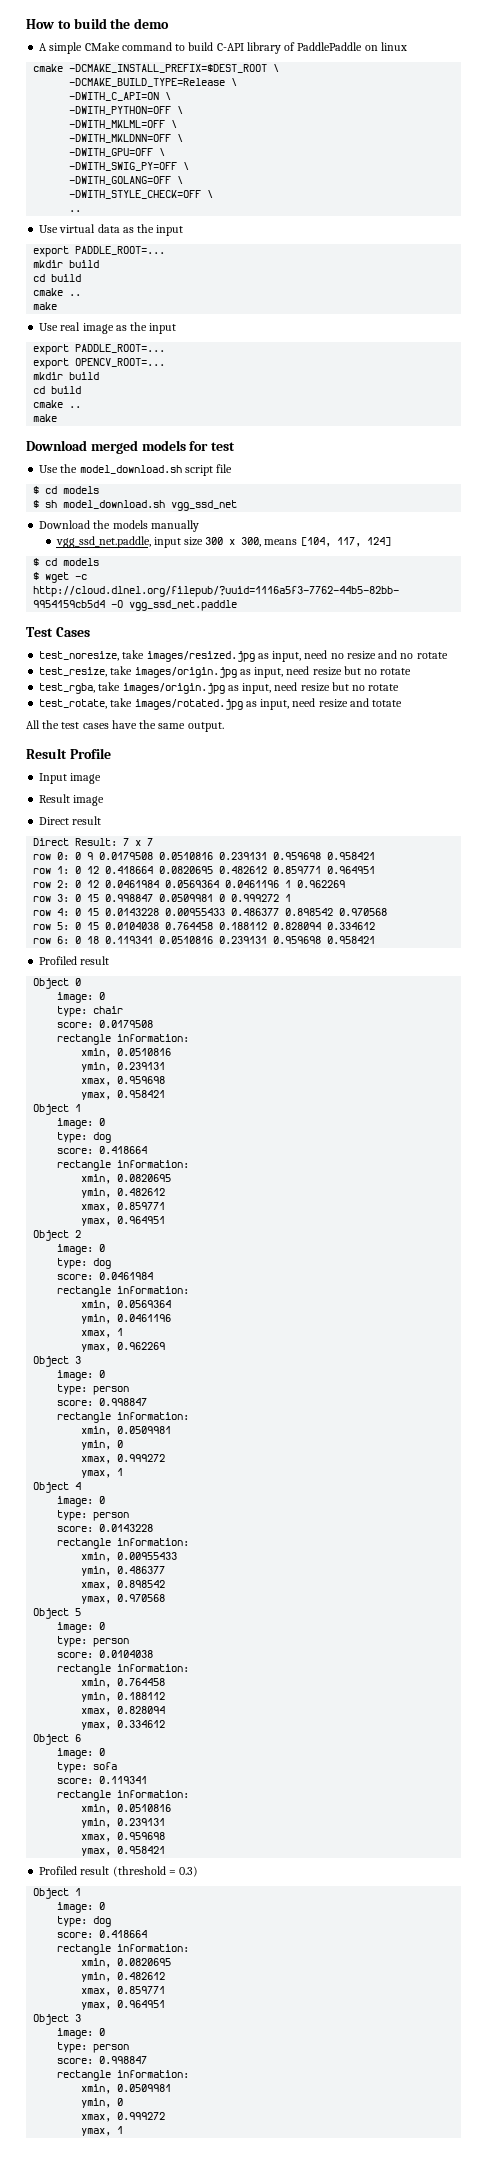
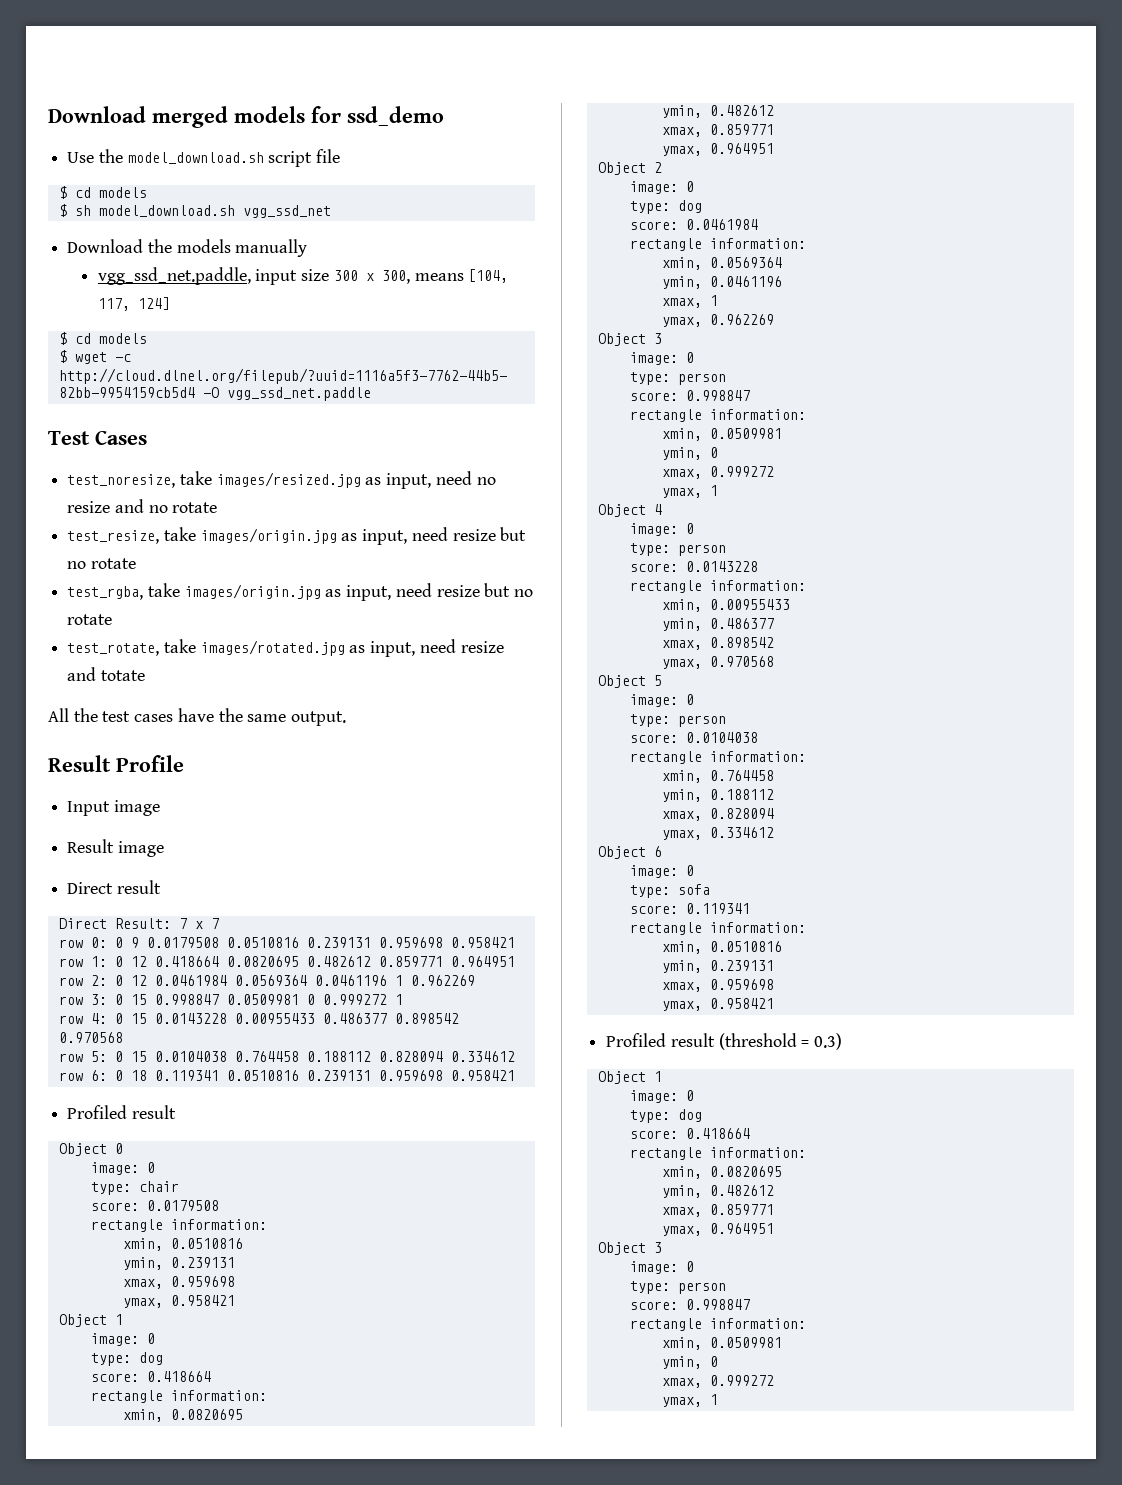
[26,18,170,29] [39,42,407,54] [33,64,280,73] [69,78,238,87] [69,92,172,101] [69,106,184,115] [69,120,178,129] [69,134,184,143] [69,148,166,157] [69,162,190,171] [69,176,184,185] [69,190,214,199] [69,210,82,212] [39,224,184,236] [33,246,166,257] [33,260,100,268] [33,274,82,282] [33,288,82,296] [33,302,58,310] [39,322,177,334] [33,344,166,355] [33,358,166,369] [33,372,100,380] [33,386,82,394] [33,400,82,408] [33,414,58,422] How to build the demo // A simple CMake command to build C-API library of PaddlePaddle on linux // cmake -DCMAKE_INSTALL_PREFIX=$DEST_ROOT \ // -DCMAKE_BUILD_TYPE=Release \ // -DWITH_C_API=ON \ // -DWITH_PYTHON=OFF \ // -DWITH_MKLML=OFF \ // -DWITH_MKLDNN=OFF \ // -DWITH_GPU=OFF \ // -DWITH_SWIG_PY=OFF \ // -DWITH_GOLANG=OFF \ // -DWITH_STYLE_CHECK=OFF \ // .. // Use virtual data as the input // export PADDLE_ROOT=... // mkdir build // cd build // cmake .. // make // Use real image as the input // export PADDLE_ROOT=... // export OPENCV_ROOT=... // mkdir build // cd build // cmake .. // make // -> (48, 114) none
[211,442,236,451] test -> [347,106,444,126] ssd_demo

